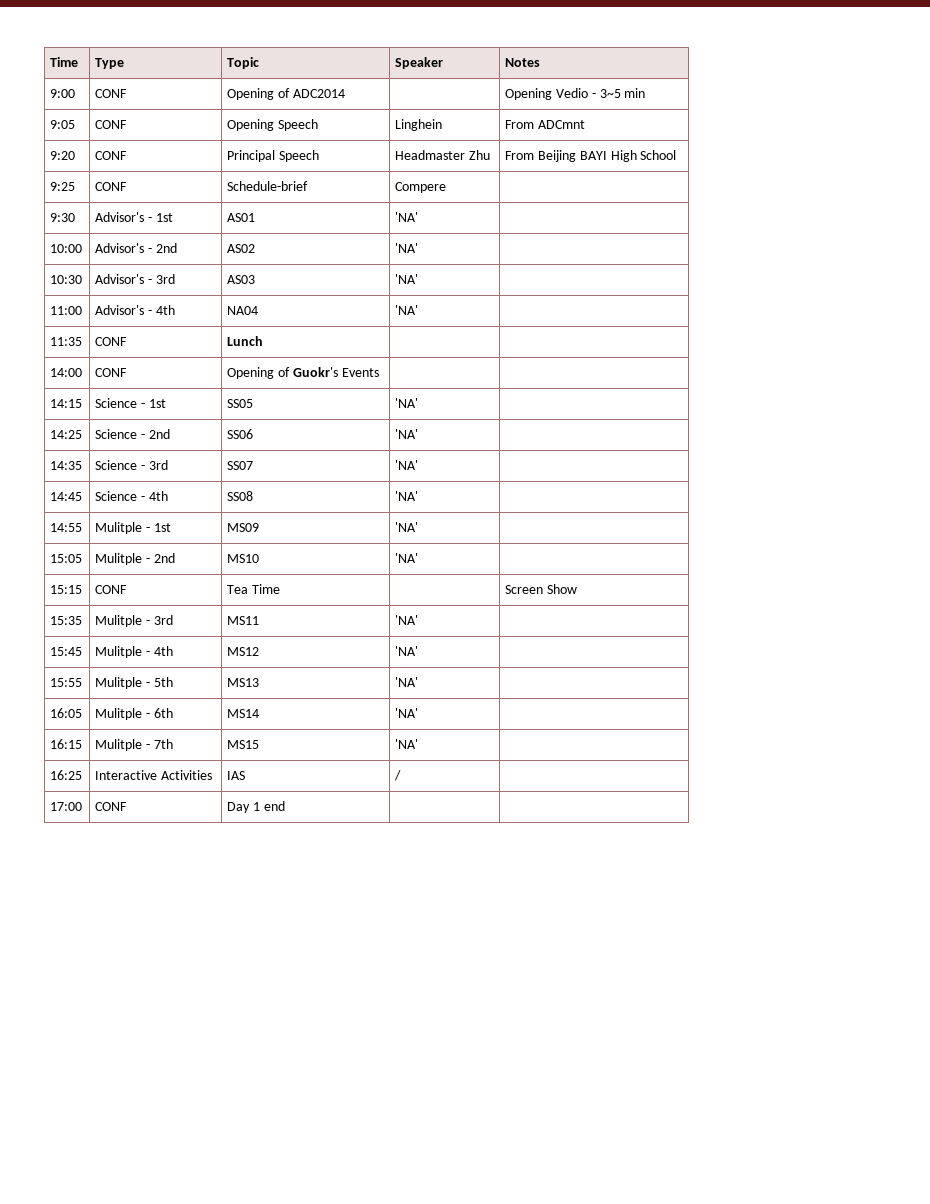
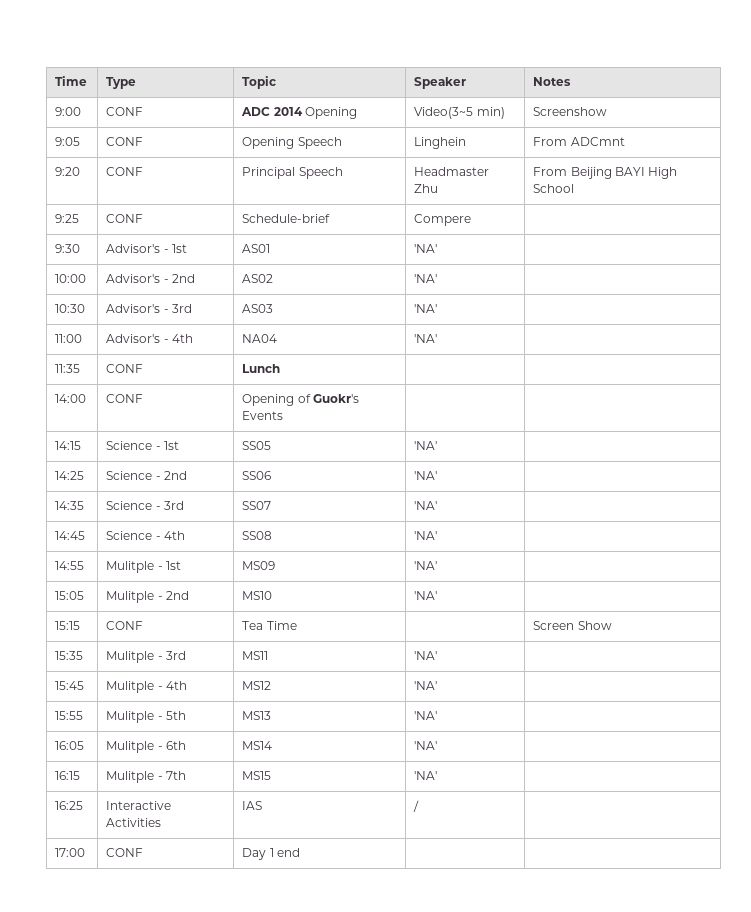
[227,88,345,100] [505,88,646,100] Opening of ADC2014 | | Opening Vedio - 3~5 min -> [241,107,357,119] [414,107,505,119] [533,107,608,116] ADC 2014 Opening | Video(3~5 min) | Screenshow

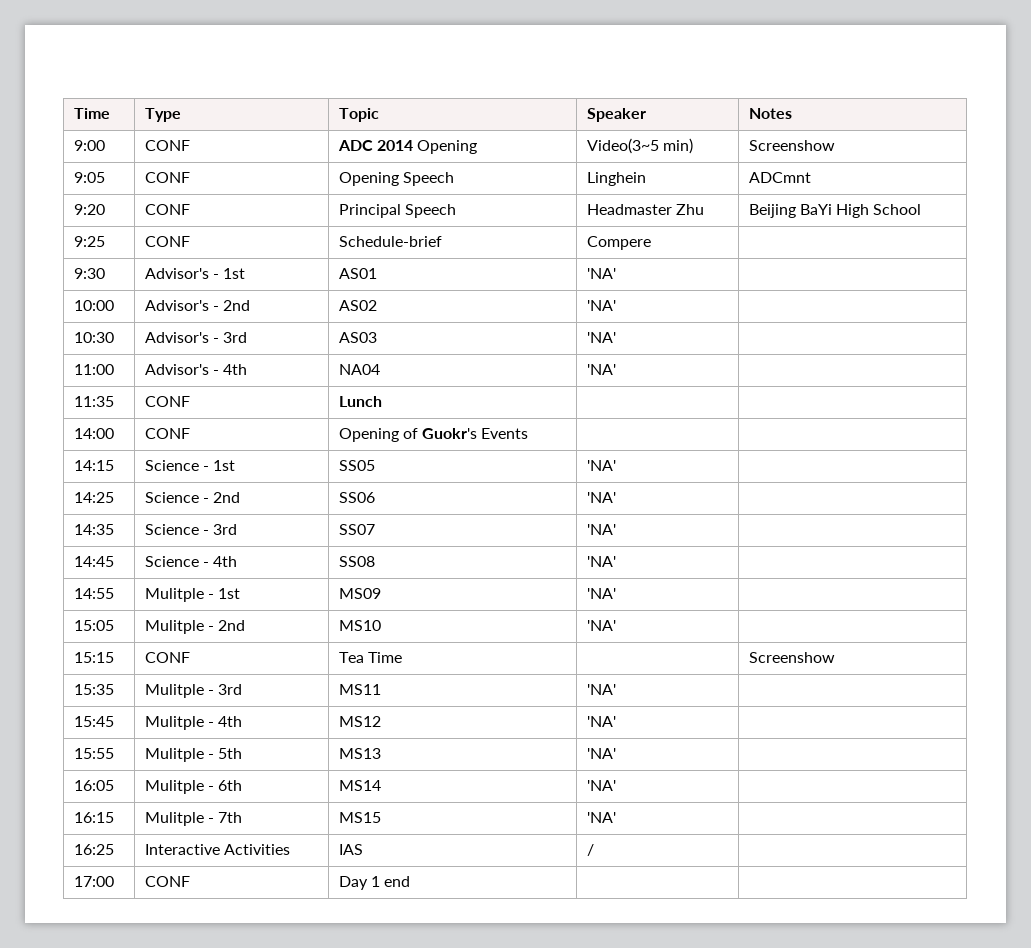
[533,137,568,146] From -> (646, 179) none
[533,167,645,179] From Beijing BAYI -> [748,204,832,218] Beijing BaYi
[533,621,612,630] Screen Show -> [748,652,835,663] Screenshow

